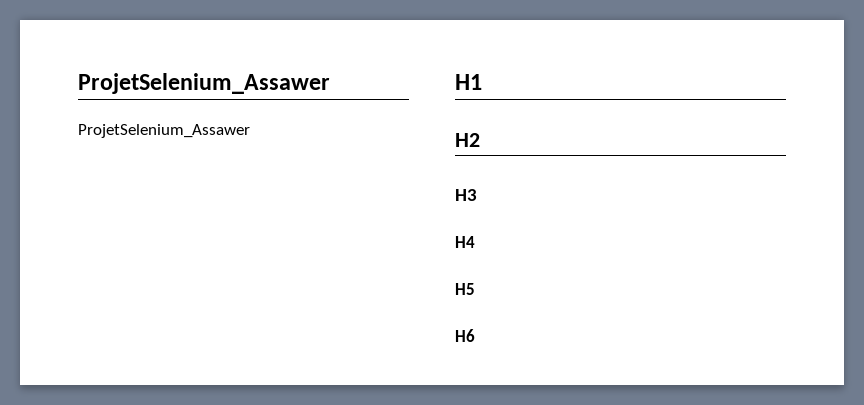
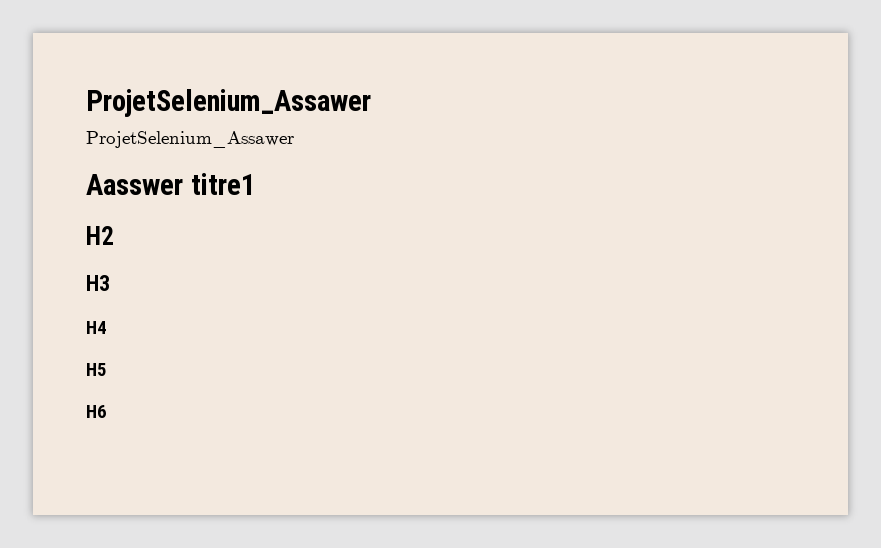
[455,74,482,90] H1 -> [86,173,256,195] Aasswer titre1

